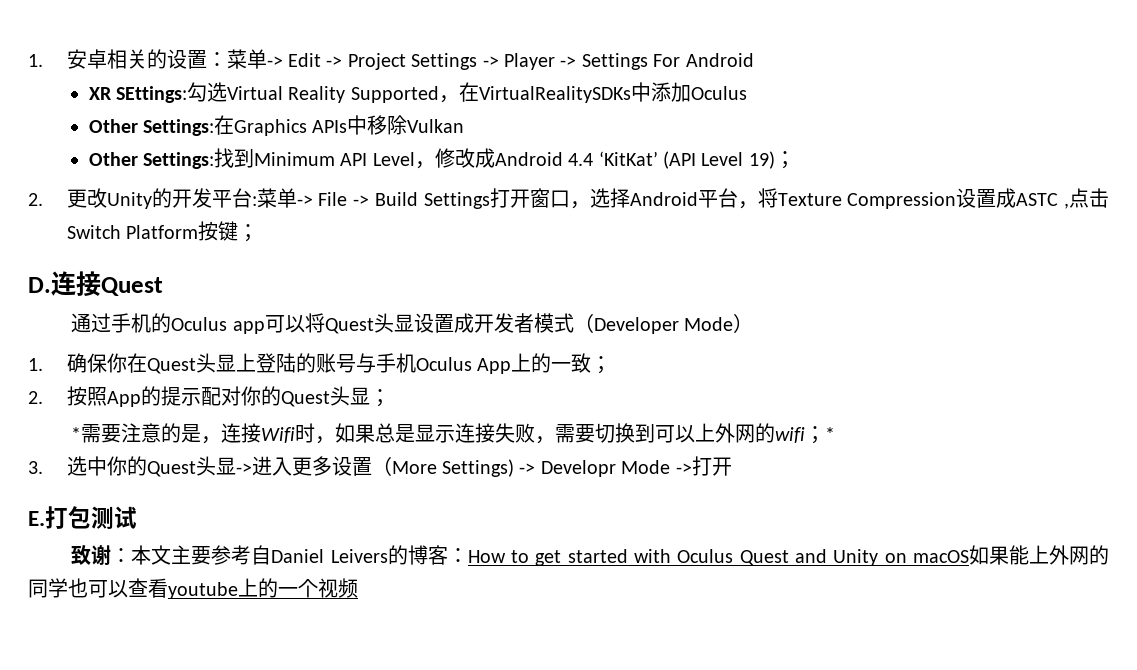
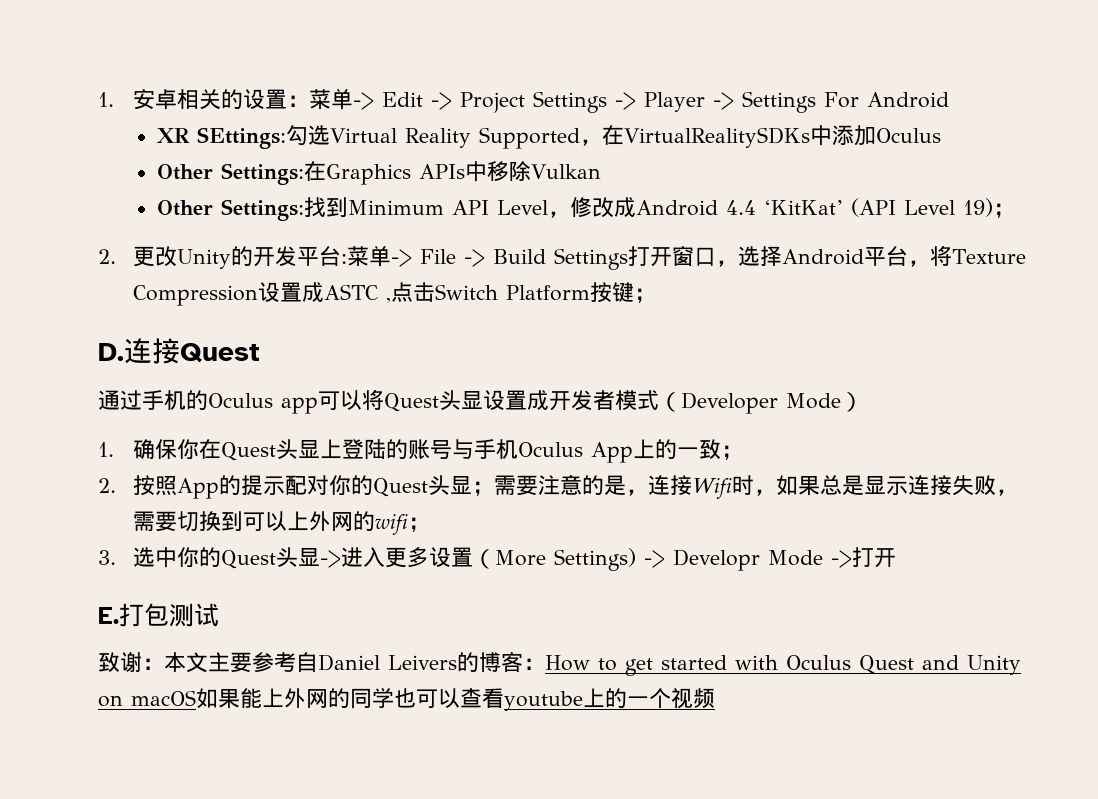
[71,427,82,441] // * -> (495, 488) none
[825,427,836,441] * -> (431, 524) none

